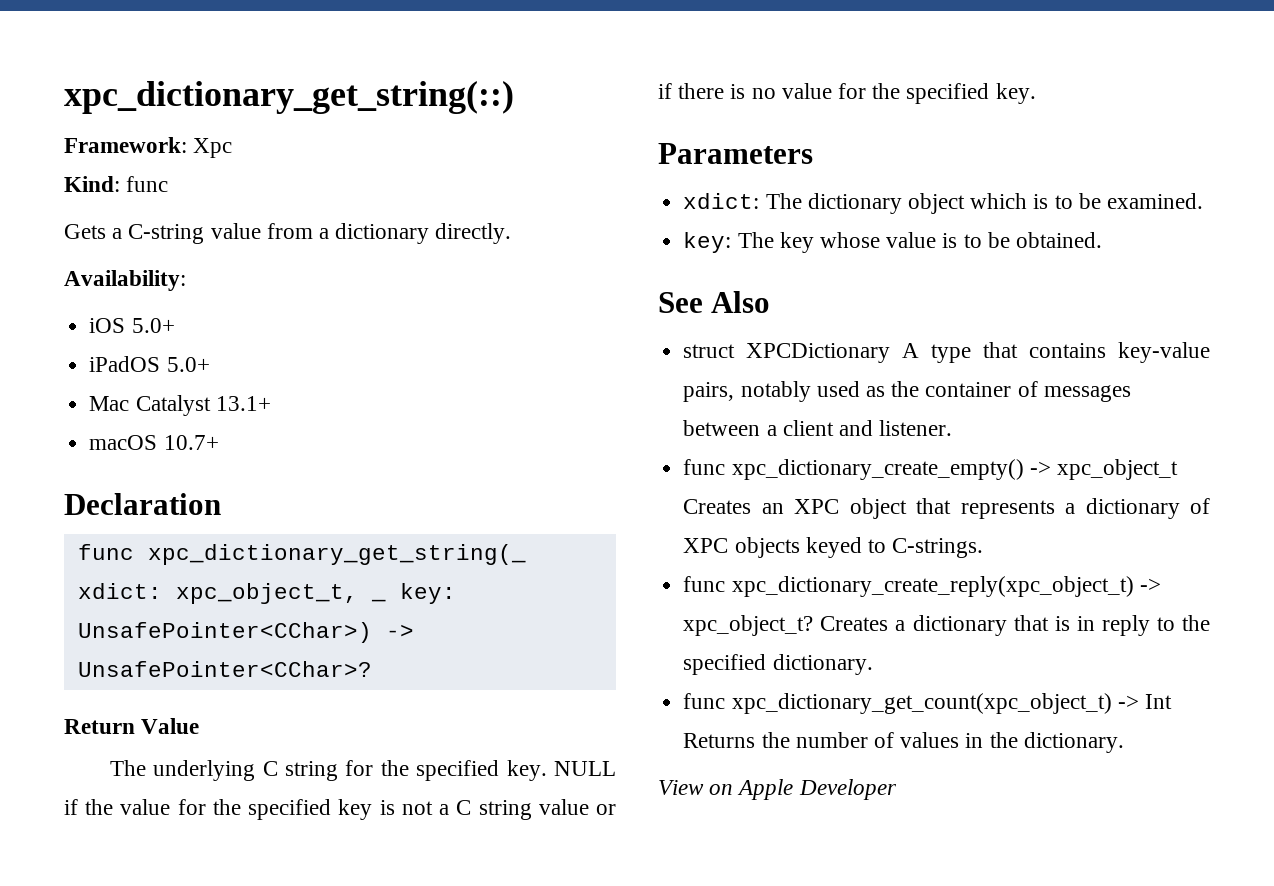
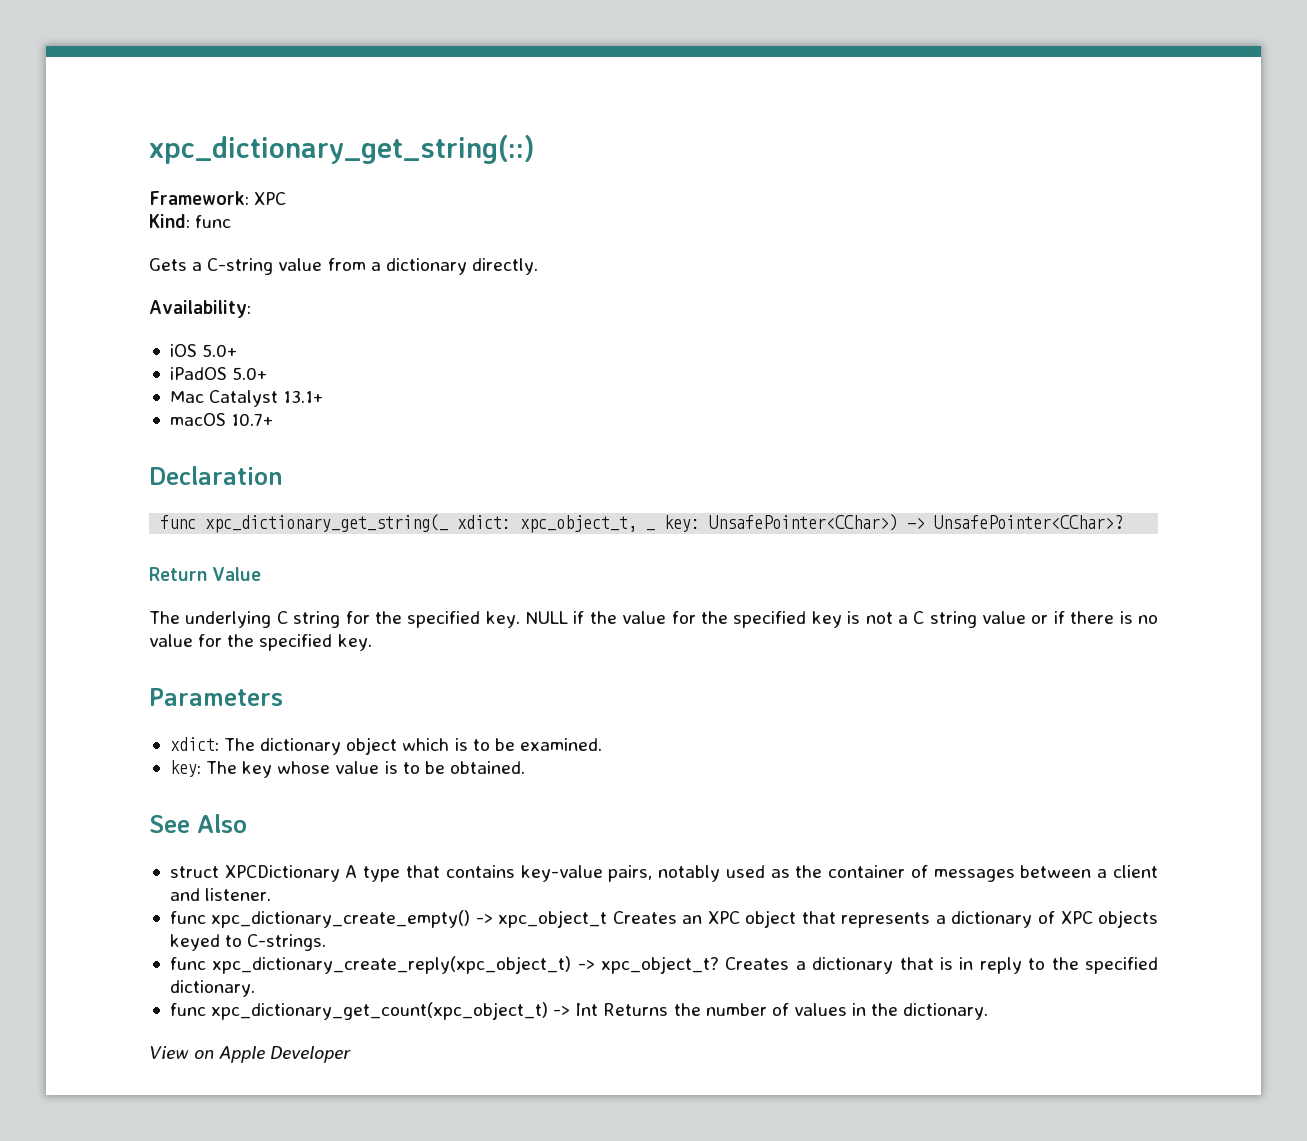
[193,138,233,158] Xpc -> [254,192,287,205] XPC

